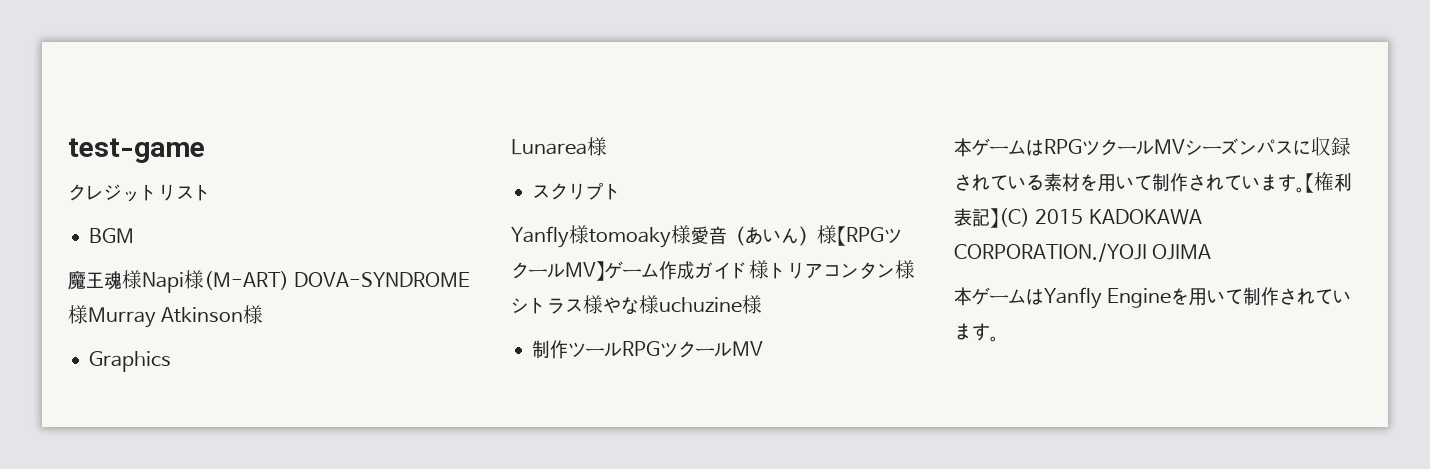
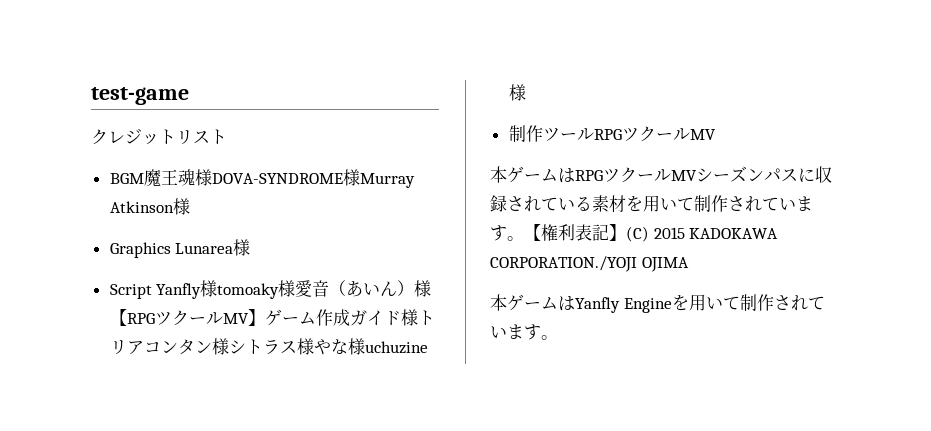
(135, 235) // -> (144, 178) none
[142,270,289,293] Napi様(M-ART) -> (212, 177) none
(172, 361) // -> (171, 250) none
[532,182,623,200] スクリプト // -> [109,284,152,299] Script

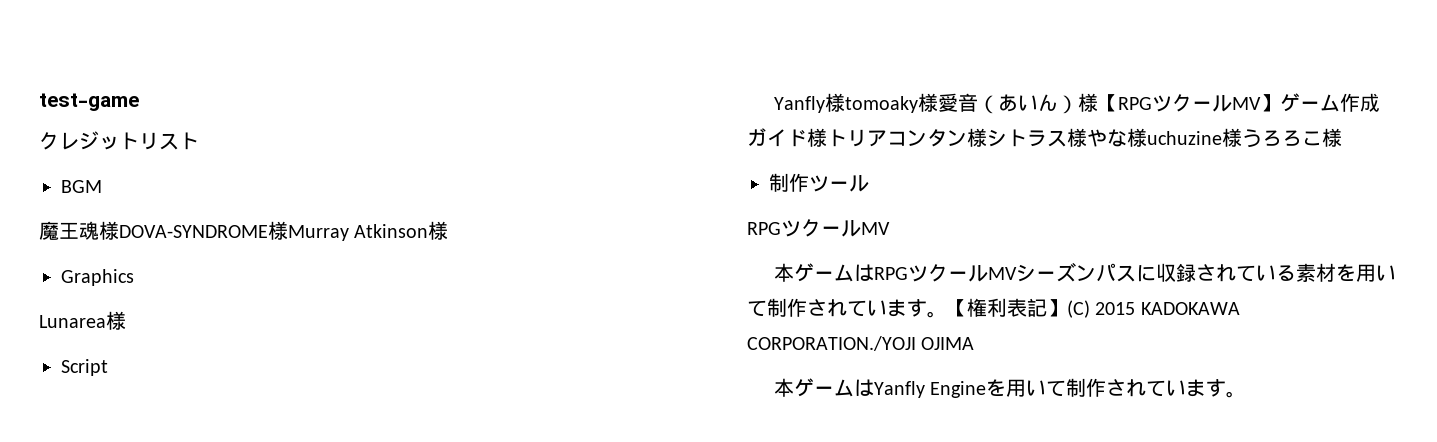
(144, 178) none -> (102, 186) //
(171, 250) none -> (134, 277) //
(152, 291) none -> (108, 367) //
(526, 92) none -> [1242,128,1342,148] うろろこ様
(594, 134) none -> (869, 183) //

